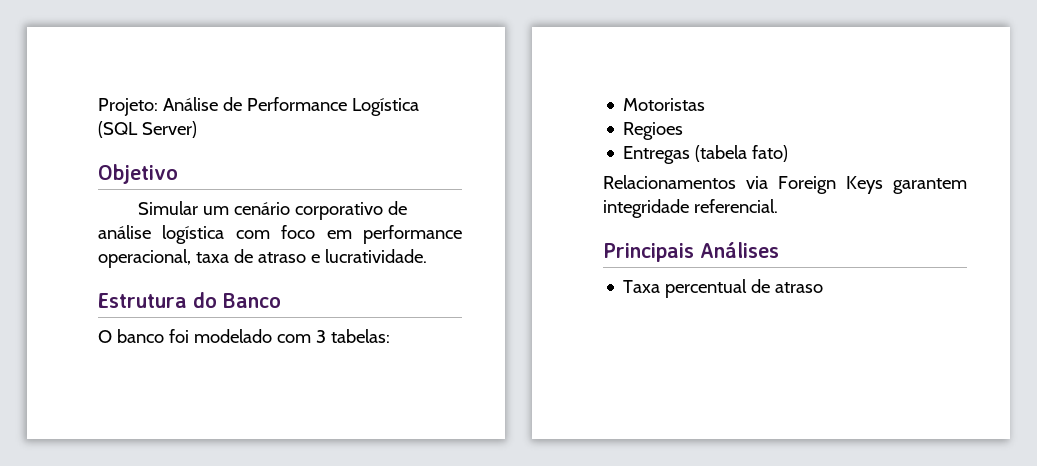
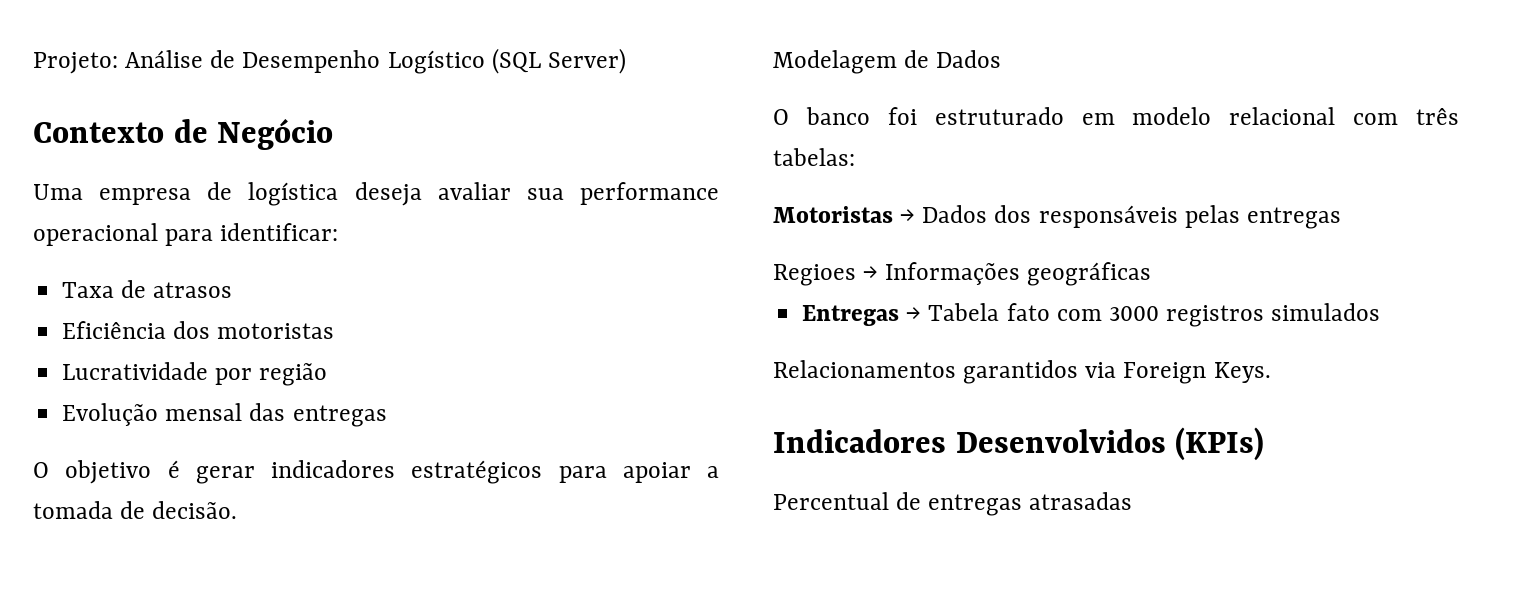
[246,97,419,116] Performance Logística -> [242,50,485,74] Desempenho Logístico
[98,164,178,184] [137,201,407,220] [98,225,462,244] [98,249,427,268] [98,292,281,308] [98,329,390,343] [623,98,706,111] [623,122,684,140] [623,145,789,164] Objetivo // Simular um cenário corporativo de análise logística com foco em performance operacional, taxa de atraso e lucratividade. // Estrutura do Banco // O banco foi modelado com 3 tabelas: // Motoristas // Regioes // Entregas (tabela fato) -> [33,118,334,150] [33,182,719,206] [33,223,339,246] [62,280,233,298] [62,321,335,339] [62,362,328,386] [62,403,387,427] [33,460,719,484] [33,501,238,519] [773,50,1002,74] [773,107,1459,125] [773,148,855,166] [773,205,1341,229] [773,262,1152,286] [802,303,1381,327] Contexto de Negócio // Uma empresa de logística deseja avaliar sua performance operacional para identificar: // Taxa de atrasos // Eficiência dos motoristas // Lucratividade por região // Evolução mensal das entregas // O objetivo é gerar indicadores estratégicos para apoiar a tomada de decisão. // Modelagem de Dados // O banco foi estruturado em modelo relacional com três tabelas: // Motoristas → Dados dos responsáveis pelas entregas // Regioes → Informações geográficas // Entregas → Tabela fato com 3000 registros simulados
(736, 182) none -> [963,360,1079,384] garantidos
[845,176,967,194] [603,199,778,218] [603,242,779,262] [623,279,824,298] Keys garantem integridade referencial. // Principais Análises // Taxa percentual de atraso -> [1213,362,1271,383] [773,427,1265,461] [773,492,1133,516] Keys. // Indicadores Desenvolvidos (KPIs) // Percentual de entregas atrasadas

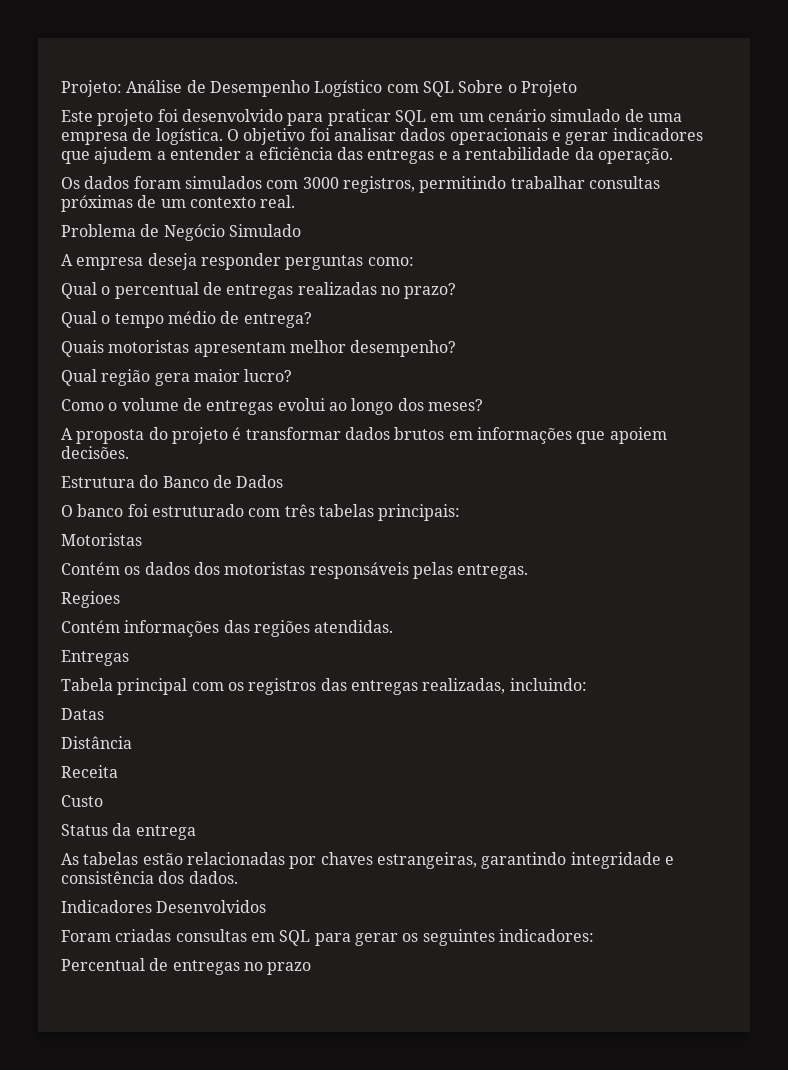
[491,48,626,74] [33,118,334,150] [33,182,719,206] [33,223,339,246] [62,280,233,298] [62,321,335,339] [62,362,328,386] [62,403,387,427] [33,460,719,484] [33,501,238,519] [773,50,897,74] (SQL Server) // Contexto de Negócio // Uma empresa de logística deseja avaliar sua performance operacional para identificar: // Taxa de atrasos // Eficiência dos motoristas // Lucratividade por região // Evolução mensal das entregas // O objetivo é gerar indicadores estratégicos para apoiar a tomada de decisão. // Modelagem -> [386,80,577,97] [61,109,682,126] [61,128,703,145] [61,147,673,164] [61,176,660,193] [61,195,296,212] [61,224,301,241] [61,253,414,270] [61,282,457,299] [61,311,312,328] [61,340,457,357] [61,369,293,386] [61,398,483,415] [61,427,667,444] [61,446,129,459] [61,475,209,488] com SQL Sobre o Projeto // Este projeto foi desenvolvido para praticar SQL em um cenário simulado de uma empresa de logística. O objetivo foi analisar dados operacionais e gerar indicadores que ajudem a entender a eficiência das entregas e a rentabilidade da operação. // Os dados foram simulados com 3000 registros, permitindo trabalhar consultas próximas de um contexto real. // Problema de Negócio Simulado // A empresa deseja responder perguntas como: // Qual o percentual de entregas realizadas no prazo? // Qual o tempo médio de entrega? // Quais motoristas apresentam melhor desempenho? // Qual região gera maior lucro? // Como o volume de entregas evolui ao longo dos meses? // A proposta do projeto é transformar dados brutos em informações que apoiem decisões. // Estrutura do Banco
[1081,107,1459,125] [773,148,855,166] [773,205,1032,223] em modelo relacional com três tabelas: // Motoristas → Dados dos -> [248,504,461,521] [61,533,142,546] [61,562,306,575] com três tabelas principais: // Motoristas // Contém os dados dos motoristas
[1246,207,1341,229] entregas -> [457,564,529,579] entregas.
[863,262,1152,286] [802,303,1381,327] [773,360,1271,384] [773,427,1265,461] → Informações geográficas // Entregas → Tabela fato com 3000 registros simulados // Relacionamentos garantidos via Foreign Keys. // Indicadores Desenvolvidos (KPIs) -> [61,620,394,637] [61,650,129,666] [61,678,587,695] [61,708,104,720] [61,736,132,749] [61,765,118,778] [61,795,103,807] [61,823,196,840] [61,852,674,869] [61,871,238,884] [61,900,267,913] [61,929,594,946] // Contém informações das regiões atendidas. // Entregas // Tabela principal com os registros das entregas realizadas, incluindo: // Datas // Distância // Receita // Custo // Status da entrega // As tabelas estão relacionadas por chaves estrangeiras, garantindo integridade e consistência dos dados. // Indicadores Desenvolvidos // Foram criadas consultas em SQL para gerar os seguintes indicadores:
[1029,492,1133,510] atrasadas -> [243,962,312,975] no prazo

